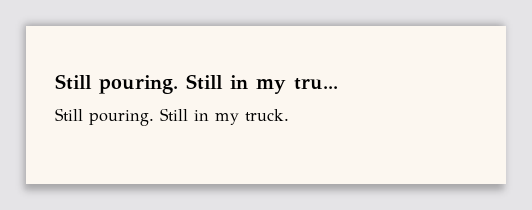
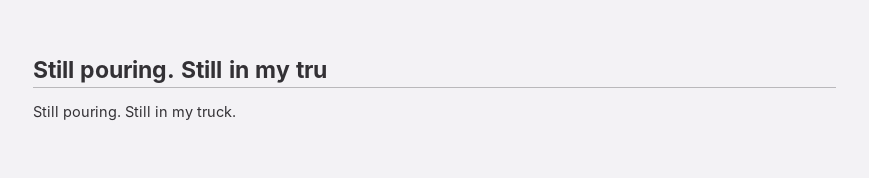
[55,74,338,94] Still pouring. Still in my tru... -> [33,60,328,83] Still pouring. Still in my tru

